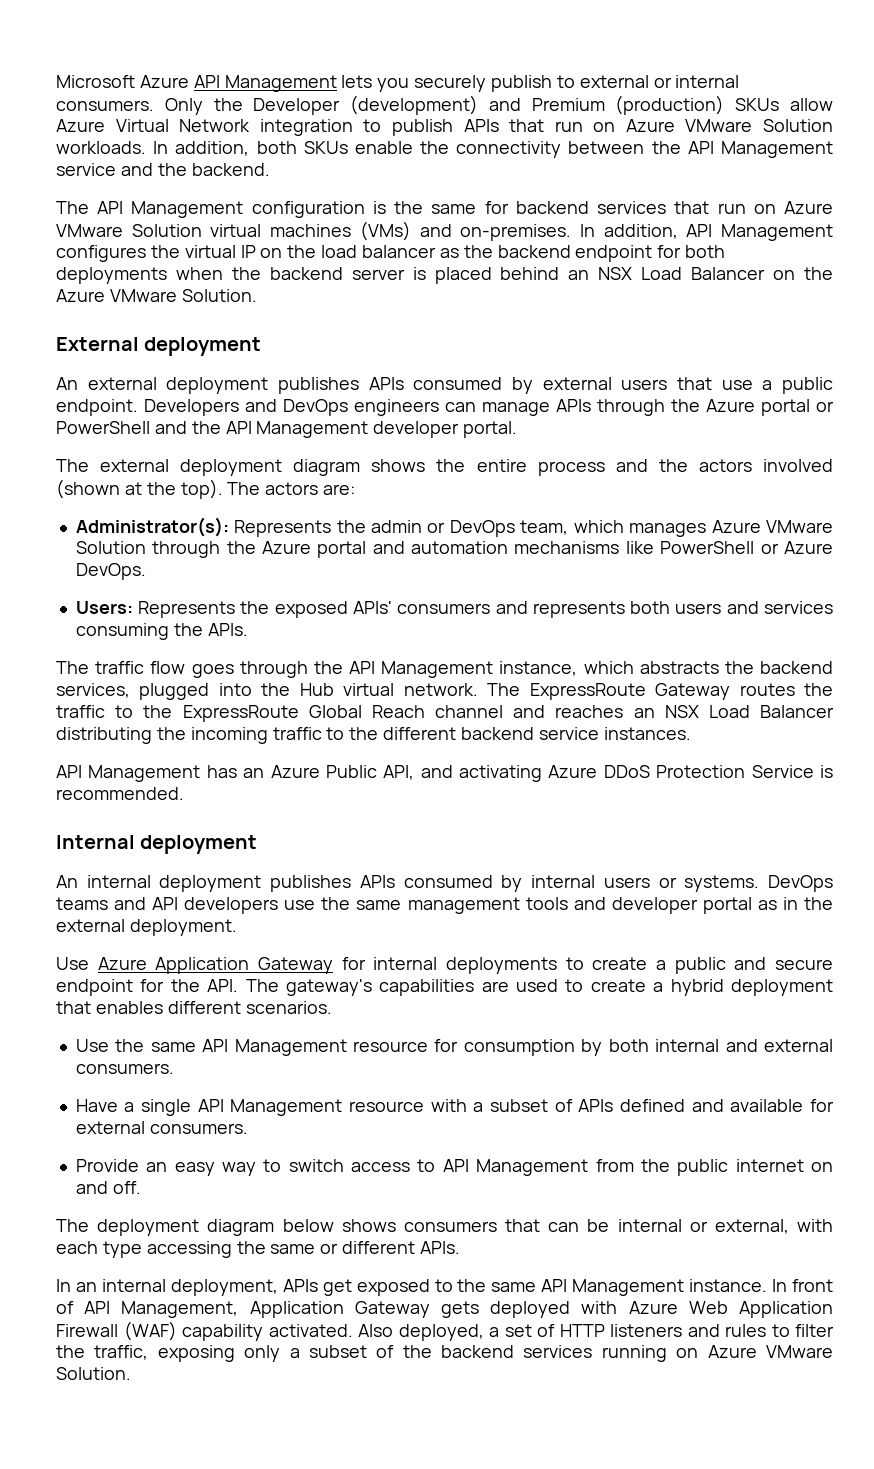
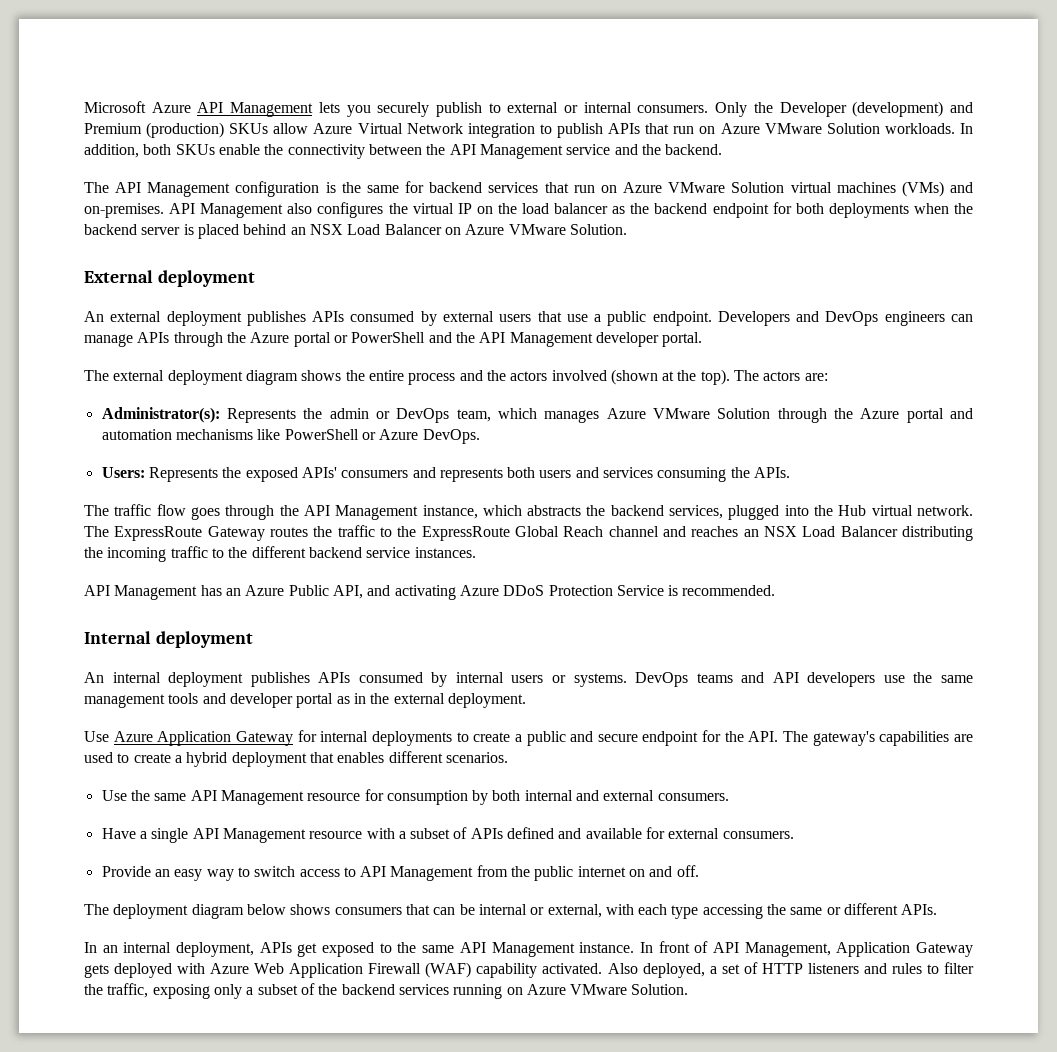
[579,224,834,241] In addition, API Management -> [169,203,313,218] API Management also
[803,267,833,280] the -> (461, 231) none

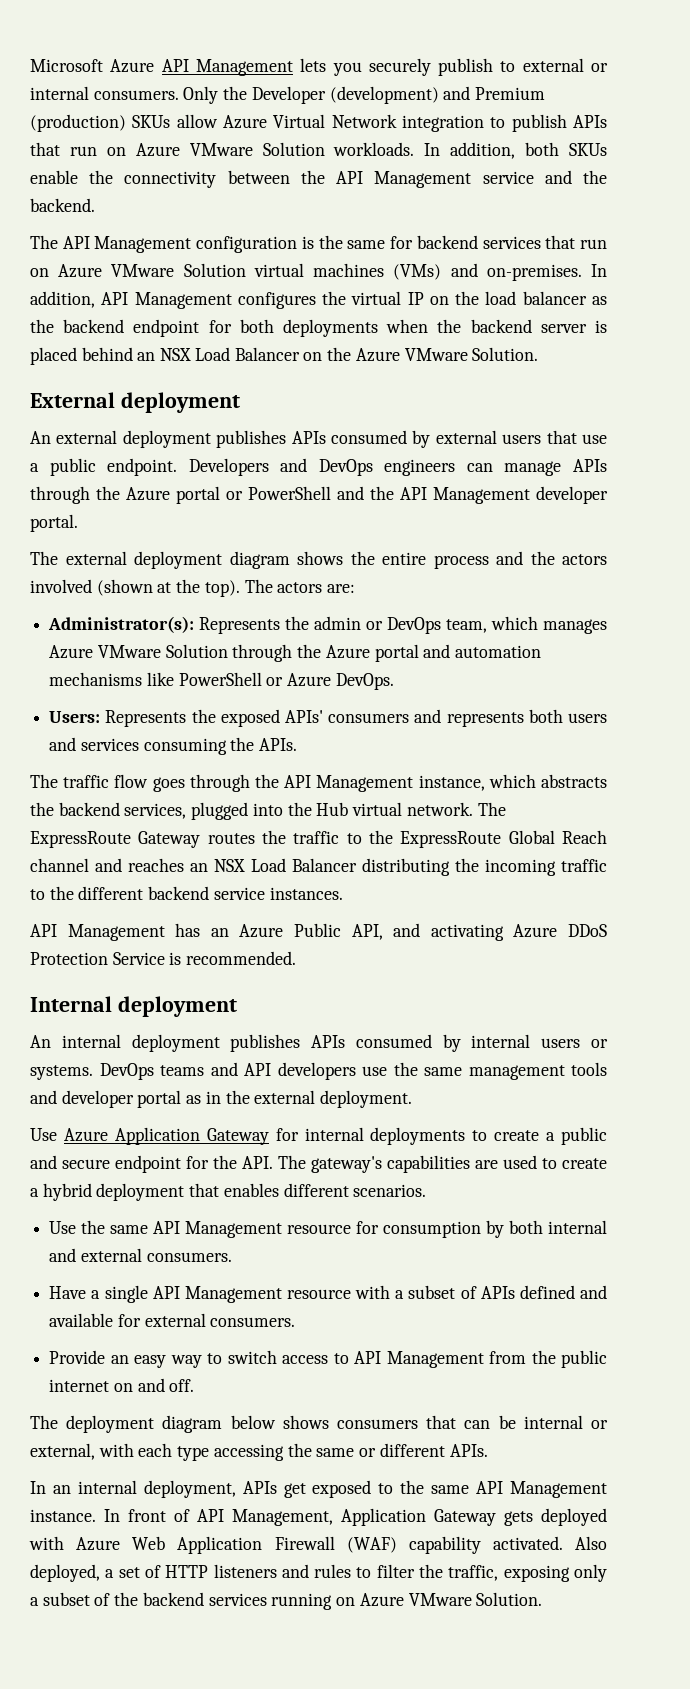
[169,203,313,218] API Management also -> [591,264,607,277] [30,291,232,309] In addition, API Management
(461, 231) none -> [327,347,352,361] the

